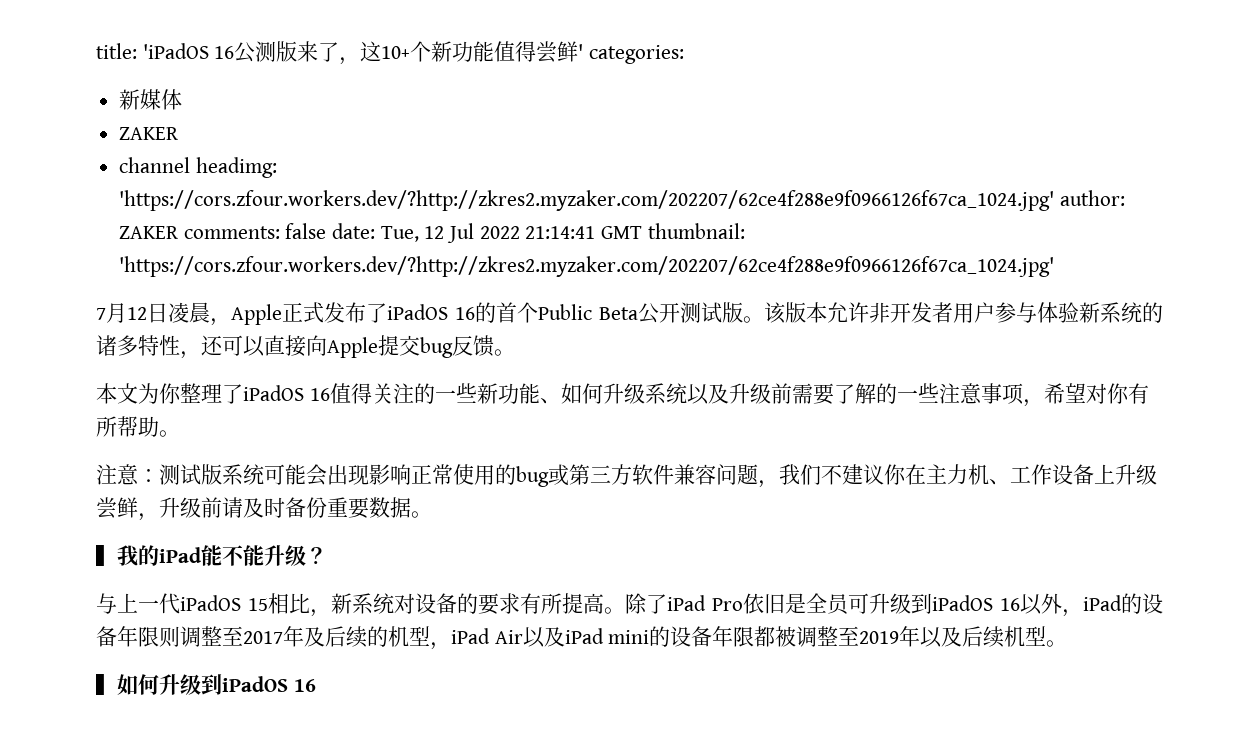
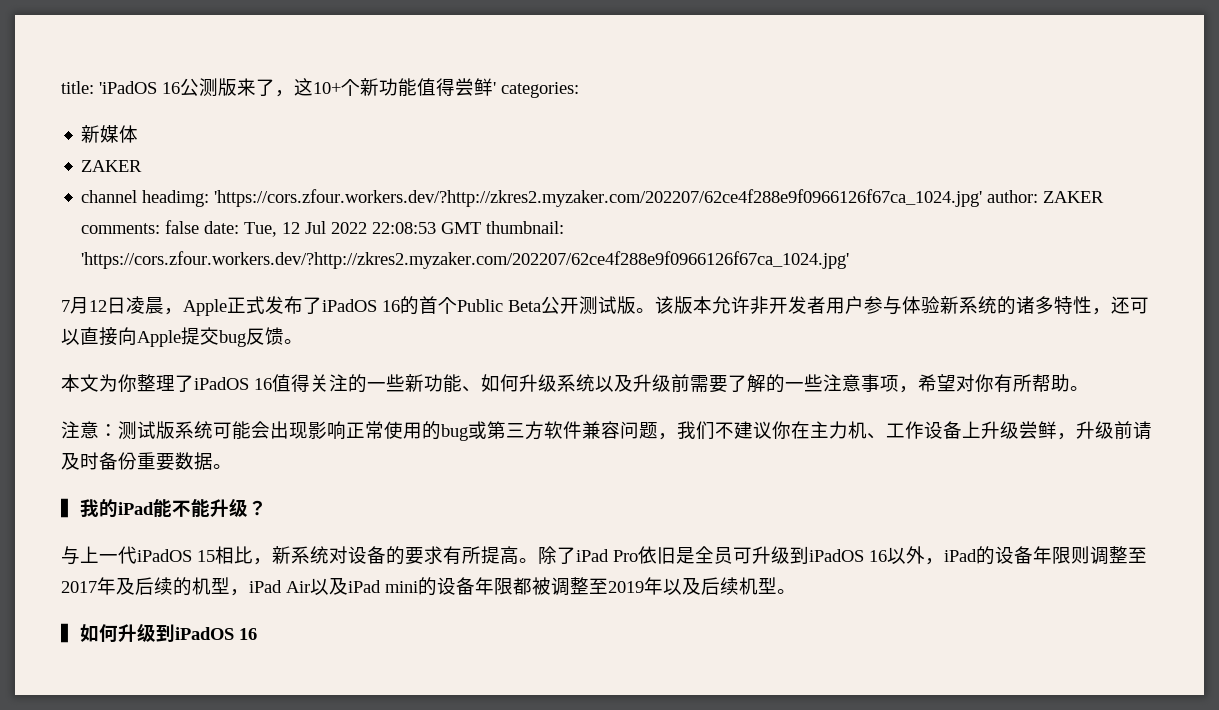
[525,226,596,239] 21:14:41 -> [372,222,437,234] 22:08:53

